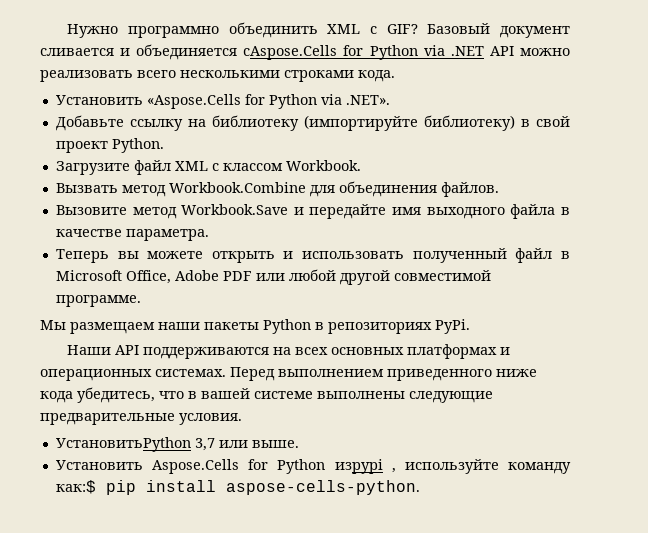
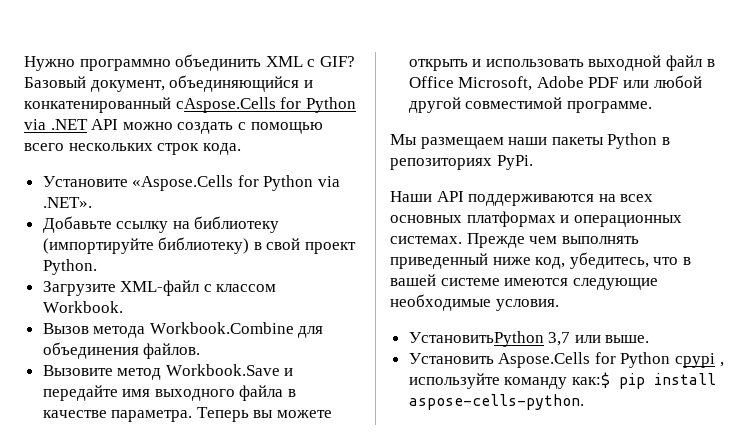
[499,26,570,38] [40,44,238,60] документ сливается и объединяется -> [90,75,313,92] [24,97,171,113] документ, объединяющийся и конкатенированный
[40,70,354,82] реализовать всего несколькими строками -> [177,122,323,134] [24,143,200,155] создать с помощью всего нескольких строк
[55,95,143,105] Установить -> [42,176,128,187] Установите
[133,160,208,175] файл XML -> [120,280,201,296] XML-файл
[55,183,166,197] Вызвать метод -> [42,323,146,338] Вызов метода
(209, 235) // -> (193, 416) none
[412,248,507,263] полученный -> [588,55,662,71] выходной
[55,270,171,284] Microsoft Office, -> [408,76,533,91] Office Microsoft,
[230,367,537,381] [40,391,73,403] Перед выполнением приведенного ниже кода -> [466,233,639,248] [390,253,566,269] Прежде чем выполнять приведенный ниже код,
[317,391,493,403] [40,413,175,425] выполнены следующие предварительные -> [504,278,658,290] [390,294,491,311] имеются следующие необходимые
[334,459,383,474] изpypi -> [675,353,716,368] сpypi

